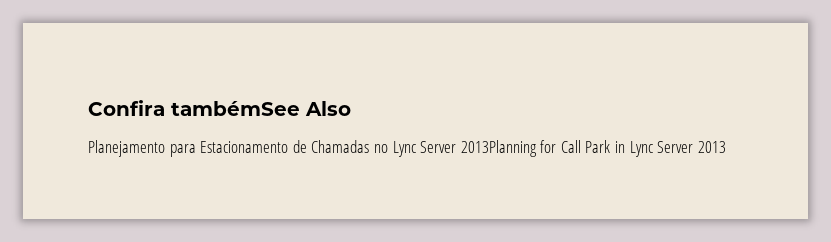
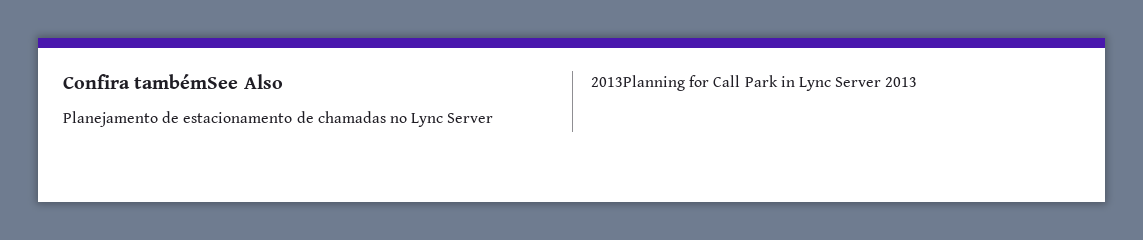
[169,140,370,157] para Estacionamento de Chamadas -> [162,111,386,123] de estacionamento de chamadas

